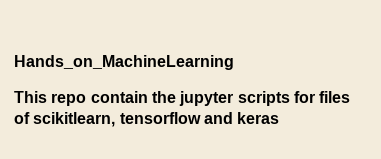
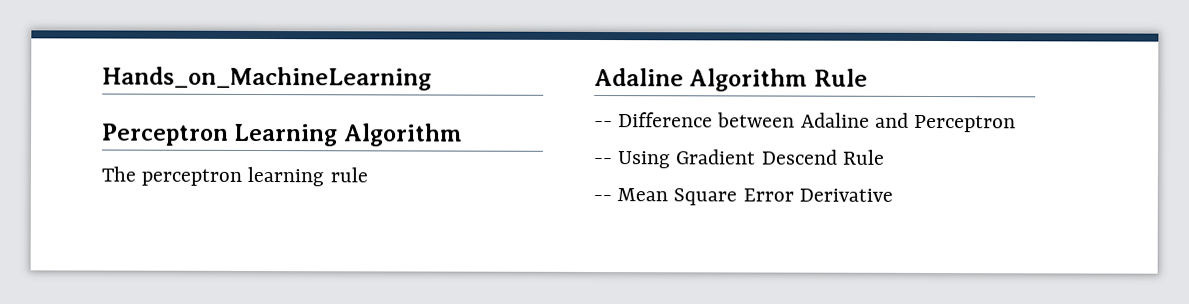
[14,91,351,106] [14,112,280,127] This repo contain the jupyter scripts for files of scikitlearn, tensorflow and keras -> [102,123,463,147] [101,166,368,187] [594,67,868,92] [594,112,1017,133] [593,149,885,169] [593,188,893,206] Perceptron Learning Algorithm // The perceptron learning rule // Adaline Algorithm Rule // -- Difference between Adaline and Perceptron // -- Using Gradient Descend Rule // -- Mean Square Error Derivative

